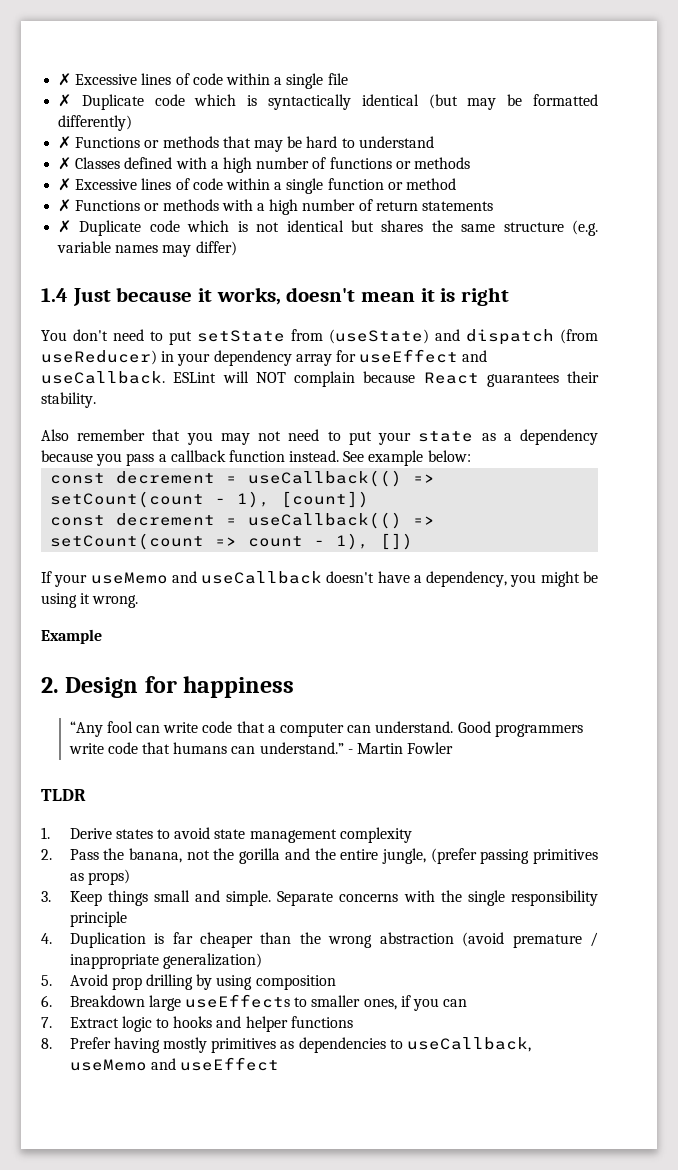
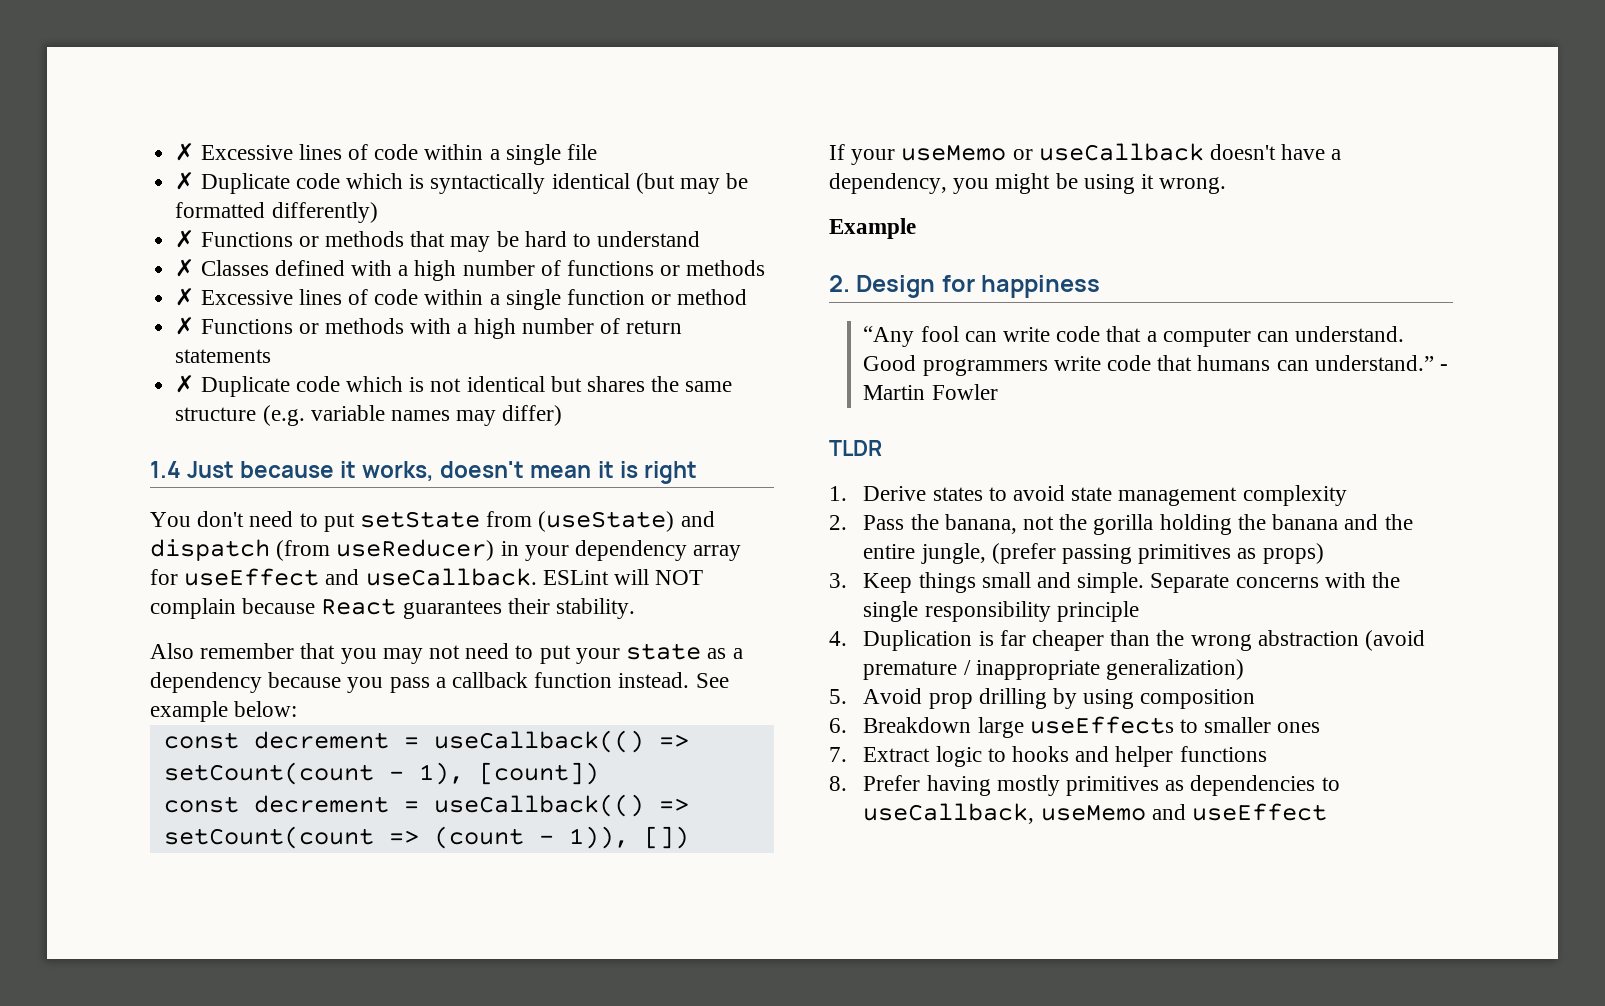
[248,533,370,550] count - 1), -> [433,826,629,849] (count - 1)),
[171,571,197,583] and -> [1012,149,1033,160] or
(281, 856) none -> [1159,514,1339,535] holding the banana
[363,995,468,1011] ones, if you can -> [1277,722,1321,733] ones

